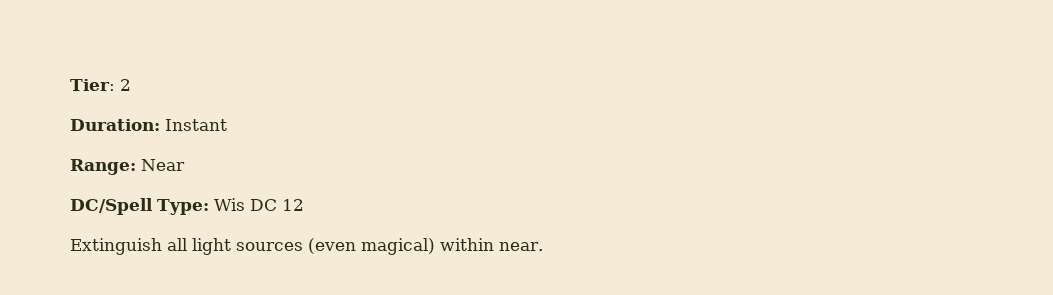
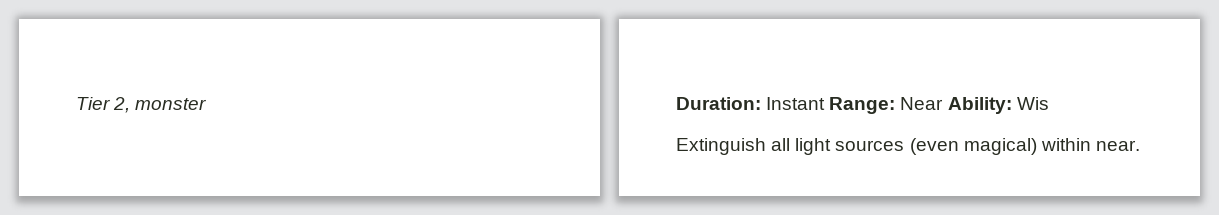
[70,79,131,91] Tier: 2 -> [76,97,207,113] Tier 2, monster
(227, 125) // -> (826, 103) none
[70,198,209,215] // DC/Spell Type: -> [947,97,1012,114] Ability:
[249,199,304,211] DC 12 -> (1049, 103) none

